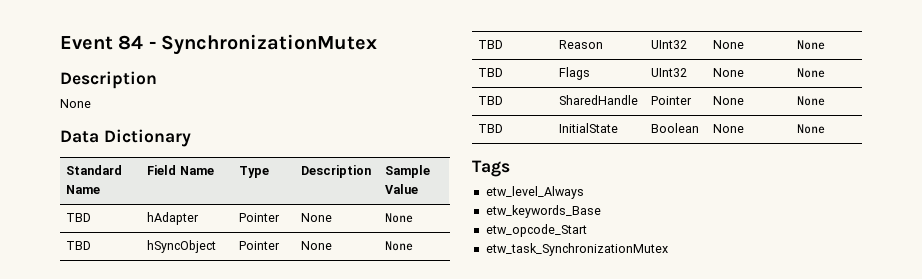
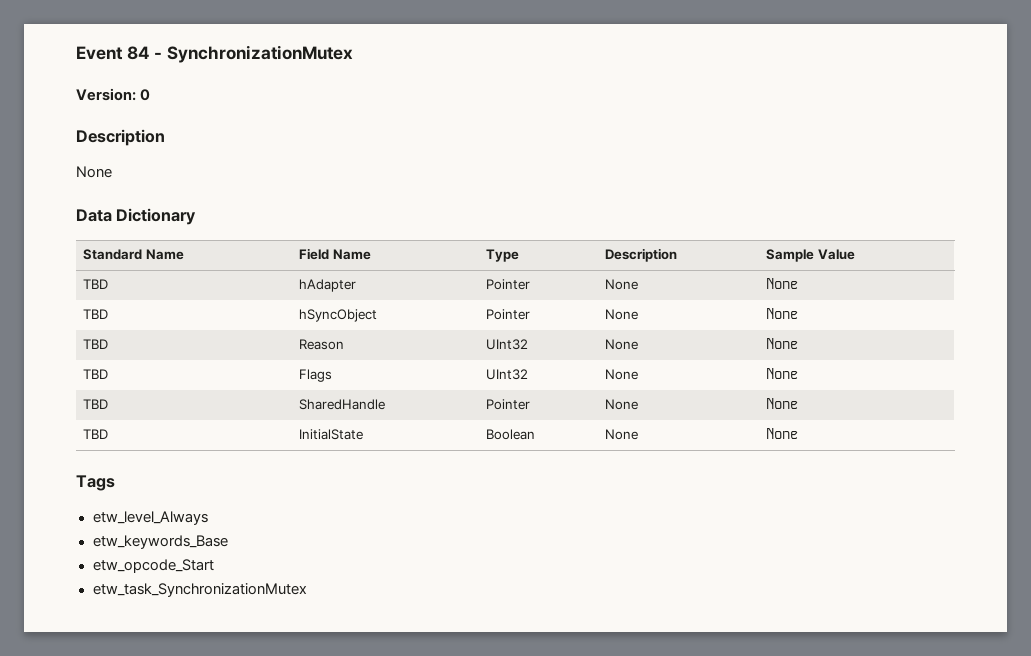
(378, 44) none -> [76,88,151,101] // Version: 0

